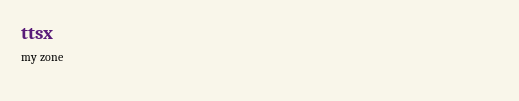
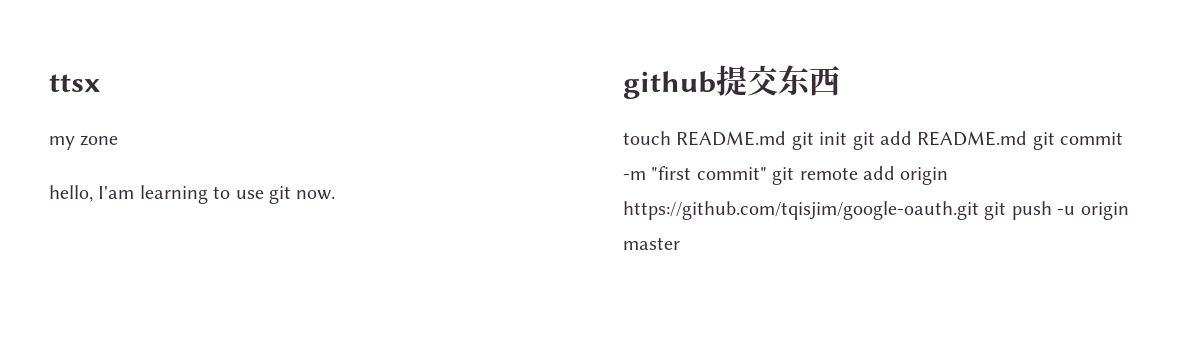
(65, 58) none -> [49,185,336,204] [623,65,840,99] [623,131,1124,150] [623,166,949,185] [623,201,1129,220] [623,237,680,250] // hello, I'am learning to use git now. // github提交东西 // touch README.md git init git add README.md git commit -m "first commit" git remote add origin https://github.com/tqisjim/google-oauth.git git push -u origin master

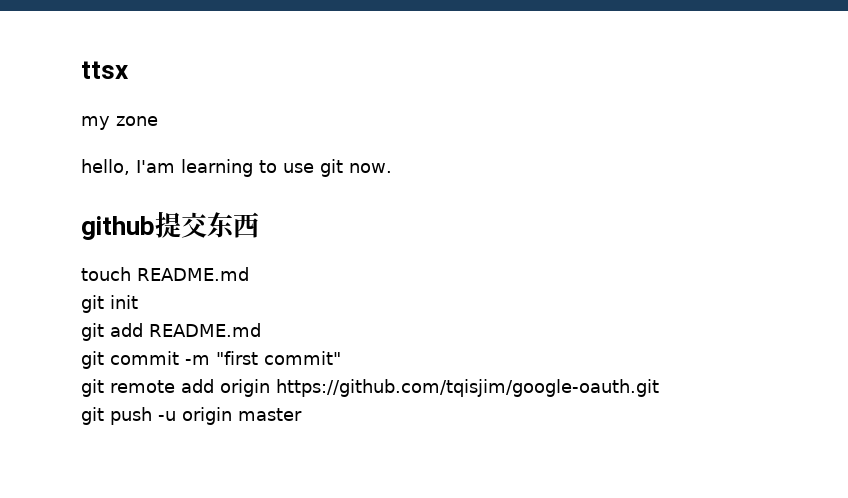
(787, 138) none -> (249, 274) //
(848, 138) none -> (138, 302) //
(1028, 138) none -> (261, 330) //
(767, 173) none -> (341, 358) //
(979, 210) none -> (659, 388) //

